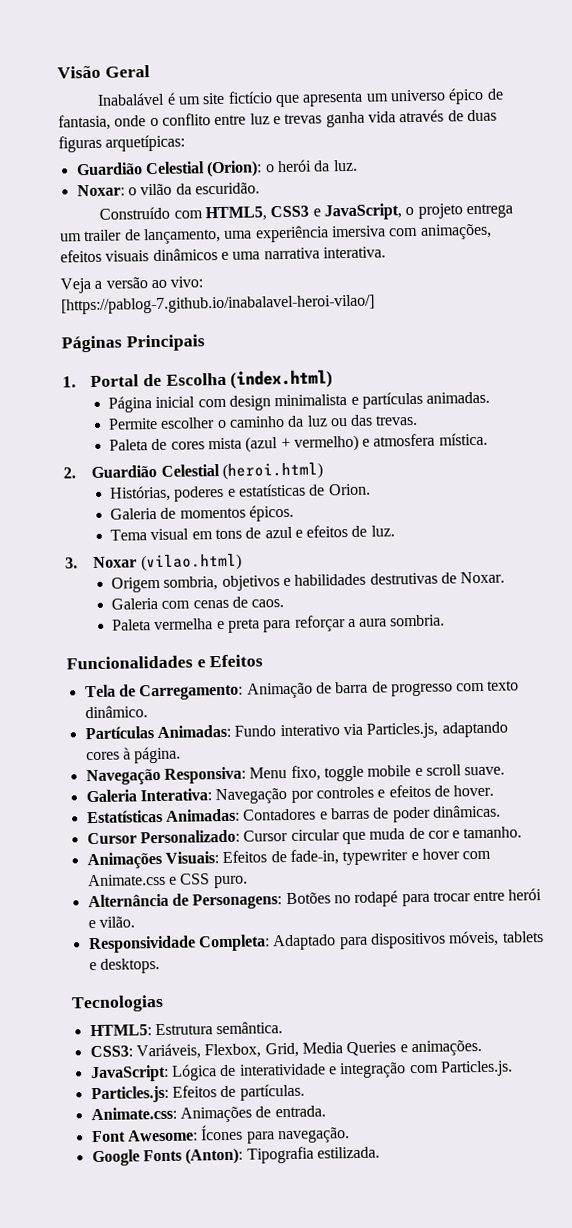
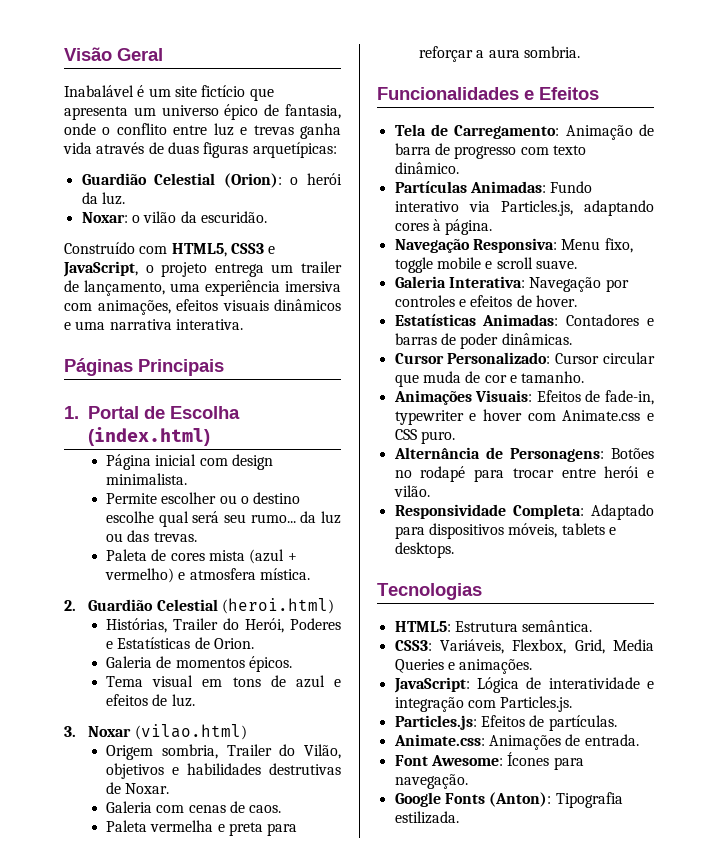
[60,276,204,294] [61,294,375,315] // Veja a versão ao vivo: // [https://pablog-7.github.io/inabalavel-heroi-vilao/] -> (243, 324) none
[274,391,491,409] [107,416,285,430] minimalista e partículas animadas. // Permite escolher o caminho -> [105,473,187,485] [105,492,301,504] [105,511,296,527] minimalista. // Permite escolher ou o destino escolhe qual será seu rumo...
[174,483,306,502] poderes e estatísticas -> [172,618,341,633] [105,637,191,649] Trailer do Herói, Poderes e Estatísticas
(219, 583) none -> [226,744,341,759] Trailer do Vilão,

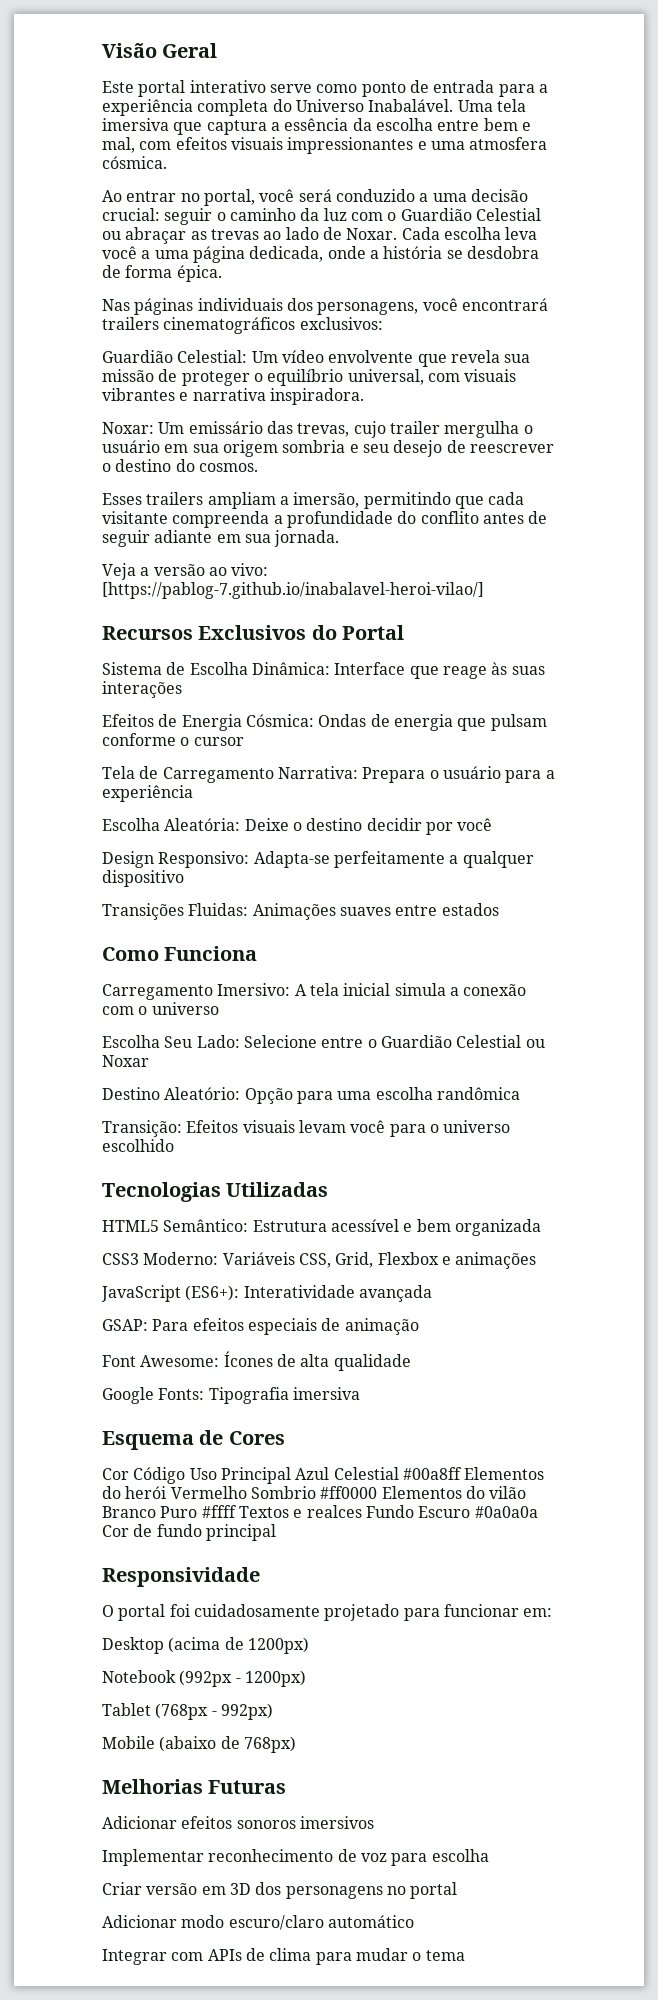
[64,85,274,101] [64,104,341,120] [64,123,341,139] [63,142,337,158] [81,173,342,188] [81,192,125,205] [81,211,267,223] [64,242,276,257] [63,261,342,277] [64,280,341,296] [64,299,341,315] [64,319,243,330] [64,358,224,376] [64,406,79,419] Inabalável é um site fictício que apresenta um universo épico de fantasia, onde o conflito entre luz e trevas ganha vida através de duas figuras arquetípicas: // Guardião Celestial (Orion): o herói da luz. // Noxar: o vilão da escuridão. // Construído com HTML5, CSS3 e JavaScript, o projeto entrega um trailer de lançamento, uma experiência imersiva com animações, efeitos visuais dinâmicos e uma narrativa interativa. // Páginas Principais // 1. -> [102,80,548,97] [102,99,526,116] [102,118,531,135] [102,137,548,154] [102,156,167,169] [102,189,528,206] [102,208,541,225] [102,227,538,244] [102,246,539,263] [102,265,222,282] [102,298,548,315] [102,317,383,334] [102,350,531,367] [102,369,517,386] [102,388,364,405] [102,421,533,438] [102,440,554,457] [102,459,258,472] [102,492,525,509] [102,511,548,528] [102,530,340,547] [102,563,269,580] [102,582,484,599] [102,625,337,640] Este portal interativo serve como ponto de entrada para a experiência completa do Universo Inabalável. Uma tela imersiva que captura a essência da escolha entre bem e mal, com efeitos visuais impressionantes e uma atmosfera cósmica. // Ao entrar no portal, você será conduzido a uma decisão crucial: seguir o caminho da luz com o Guardião Celestial ou abraçar as trevas ao lado de Noxar. Cada escolha leva você a uma página dedicada, onde a história se desdobra de forma épica. // Nas páginas individuais dos personagens, você encontrará trailers cinematográficos exclusivos: // Guardião Celestial: Um vídeo envolvente que revela sua missão de proteger o equilíbrio universal, com visuais vibrantes e narrativa inspiradora. // Noxar: Um emissário das trevas, cujo trailer mergulha o usuário em sua origem sombria e seu desejo de reescrever o destino do cosmos. // Esses trailers ampliam a imersão, permitindo que cada visitante compreenda a profundidade do conflito antes de seguir adiante em sua jornada. // Veja a versão ao vivo: [https://pablog-7.github.io/inabalavel-heroi-vilao/] // Recursos Exclusivos do
(140, 412) none -> [102,662,162,675] // Sistema
[88,427,211,446] [105,454,273,470] [105,473,187,485] [105,492,301,504] [105,511,341,527] [105,530,197,542] [105,549,297,564] [104,568,310,583] [64,598,335,614] [105,618,341,633] [105,637,254,649] [105,656,292,672] [105,675,341,688] [105,694,195,707] [64,724,247,740] [105,744,341,760] [105,763,341,779] [105,782,170,794] [105,801,282,813] [105,820,298,836] [418,46,580,62] [377,87,599,100] [394,124,654,140] [394,143,586,159] [394,162,459,174] [394,181,593,193] [394,200,654,216] [394,219,493,235] [394,238,633,253] [394,257,577,273] [394,276,629,292] [394,295,577,307] [394,314,654,326] [394,333,572,349] [394,352,655,364] [394,371,585,387] [393,390,654,405] [394,409,654,425] [394,429,455,444] [393,447,654,462] [394,466,654,482] [393,485,430,497] [394,504,654,520] [394,523,616,539] [394,542,454,558] [377,583,482,600] [394,620,593,632] [394,639,654,654] [394,659,533,674] [393,677,654,693] [394,696,573,712] [394,715,617,731] [393,734,639,750] [394,752,584,770] [394,774,468,789] [394,792,623,808] [394,811,459,824] (index.html) // Página inicial com design minimalista. // Permite escolher ou o destino escolhe qual será seu rumo... da luz ou das trevas. // Paleta de cores mista (azul + vermelho) e atmosfera mística. // 2. Guardião Celestial (heroi.html) // Histórias, Trailer do Herói, Poderes e Estatísticas de Orion. // Galeria de momentos épicos. // Tema visual em tons de azul e efeitos de luz. // 3. Noxar (vilao.html) // Origem sombria, Trailer do Vilão, objetivos e habilidades destrutivas de Noxar. // Galeria com cenas de caos. // Paleta vermelha e preta para reforçar a aura sombria. // Funcionalidades e Efeitos // Tela de Carregamento: Animação de barra de progresso com texto dinâmico. // Partículas Animadas: Fundo interativo via Particles.js, adaptando cores à página. // Navegação Responsiva: Menu fixo, toggle mobile e scroll suave. // Galeria Interativa: Navegação por controles e efeitos de hover. // Estatísticas Animadas: Contadores e barras de poder dinâmicas. // Cursor Personalizado: Cursor circular que muda de cor e tamanho. // Animações Visuais: Efeitos de fade-in, typewriter e hover com Animate.css e CSS puro. // Alternância de Personagens: Botões no rodapé para trocar entre herói e vilão. // Responsividade Completa: Adaptado para dispositivos móveis, tablets e desktops. // Tecnologias // HTML5: Estrutura semântica. // CSS3: Variáveis, Flexbox, Grid, Media Queries e animações. // JavaScript: Lógica de interatividade e integração com Particles.js. // Particles.js: Efeitos de partículas. // Animate.css: Animações de entrada. // Font Awesome: Ícones para navegação. // Google Fonts (Anton): Tipografia estilizada. -> [251,662,545,679] [102,681,182,698] [102,714,547,731] [102,733,244,746] [102,766,555,783] [102,785,193,802] [102,818,493,835] [102,851,534,868] [102,870,184,887] [102,903,499,920] [102,946,258,961] [102,983,527,1000] [102,1002,219,1015] [102,1035,545,1048] [102,1055,149,1067] [102,1087,520,1104] [102,1120,511,1137] [102,1139,174,1152] [102,1182,329,1202] [102,1219,541,1236] [102,1252,537,1269] [101,1285,432,1302] [102,1318,419,1335] [102,1351,411,1371] [102,1387,360,1404] [102,1430,285,1450] [102,1467,545,1484] [102,1486,527,1499] [102,1505,538,1518] [102,1524,276,1541] [102,1567,260,1587] [102,1604,553,1621] [102,1637,309,1654] [102,1670,306,1687] [102,1703,273,1720] [102,1736,296,1753] [102,1779,287,1794] [102,1816,374,1829] [102,1849,489,1866] [102,1882,458,1899] [102,1915,414,1930] [102,1948,465,1965] Dinâmica: Interface que reage às suas interações // Efeitos de Energia Cósmica: Ondas de energia que pulsam conforme o cursor // Tela de Carregamento Narrativa: Prepara o usuário para a experiência // Escolha Aleatória: Deixe o destino decidir por você // Design Responsivo: Adapta-se perfeitamente a qualquer dispositivo // Transições Fluidas: Animações suaves entre estados // Como Funciona // Carregamento Imersivo: A tela inicial simula a conexão com o universo // Escolha Seu Lado: Selecione entre o Guardião Celestial ou Noxar // Destino Aleatório: Opção para uma escolha randômica // Transição: Efeitos visuais levam você para o universo escolhido // Tecnologias Utilizadas // HTML5 Semântico: Estrutura acessível e bem organizada // CSS3 Moderno: Variáveis CSS, Grid, Flexbox e animações // JavaScript (ES6+): Interatividade avançada // GSAP: Para efeitos especiais de animação // Font Awesome: Ícones de alta qualidade // Google Fonts: Tipografia imersiva // Esquema de Cores // Cor Código Uso Principal Azul Celestial #00a8ff Elementos do herói Vermelho Sombrio #ff0000 Elementos do vilão Branco Puro #ffff Textos e realces Fundo Escuro #0a0a0a Cor de fundo principal // Responsividade // O portal foi cuidadosamente projetado para funcionar em: // Desktop (acima de 1200px) // Notebook (992px - 1200px) // Tablet (768px - 992px) // Mobile (abaixo de 768px) // Melhorias Futuras // Adicionar efeitos sonoros imersivos // Implementar reconhecimento de voz para escolha // Criar versão em 3D dos personagens no portal // Adicionar modo escuro/claro automático // Integrar com APIs de clima para mudar o tema

